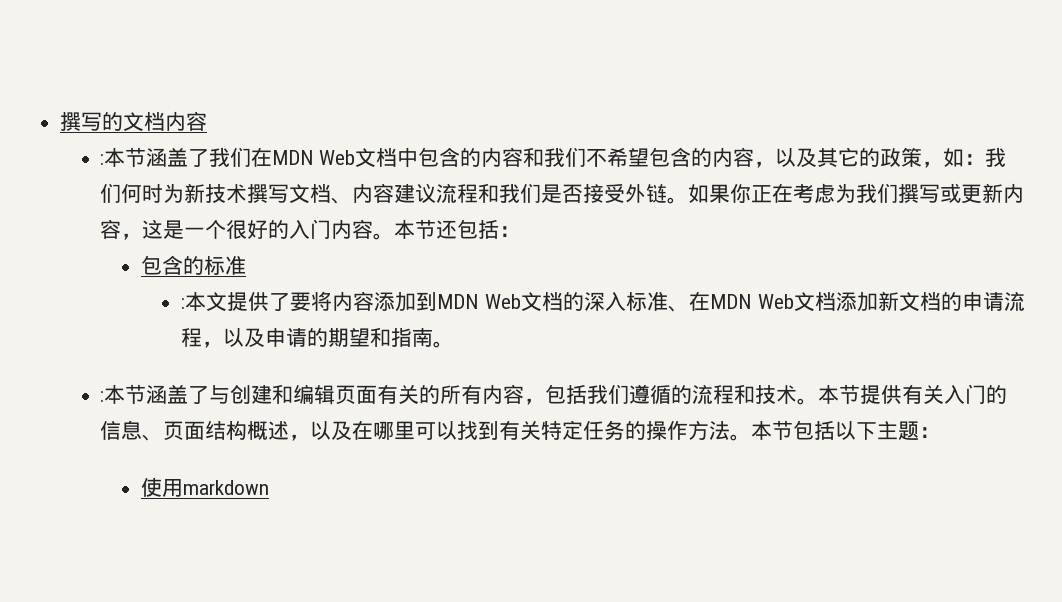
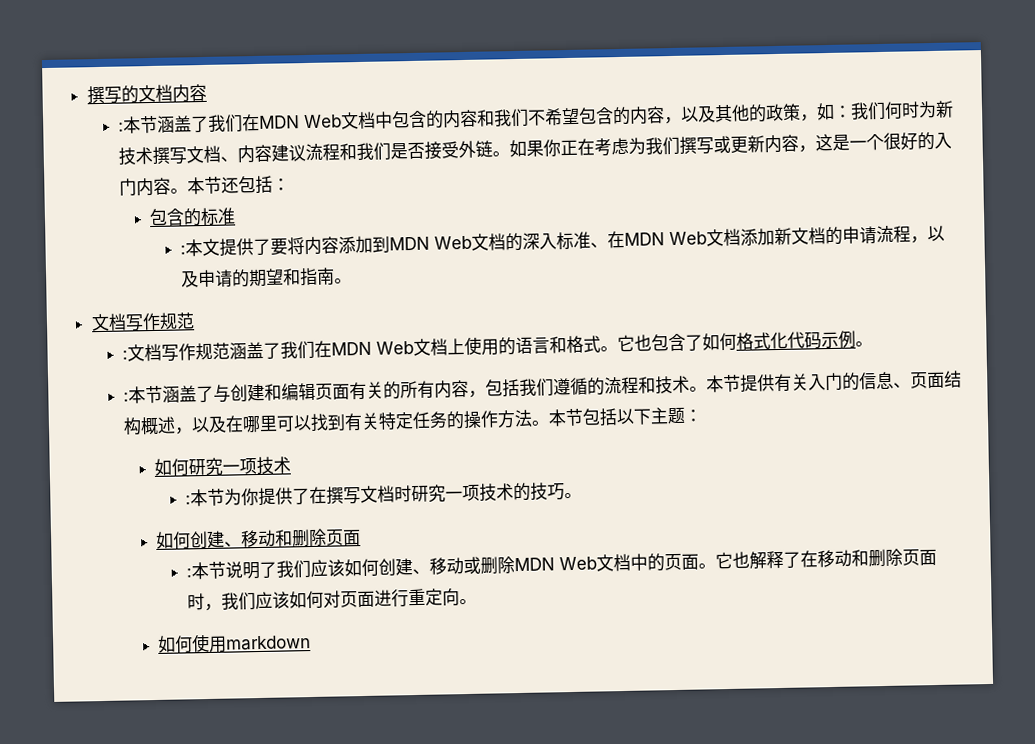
[838,147,860,167] 它 -> [730,104,750,122] 他
(455, 344) none -> [90,312,195,332] [121,330,873,362] // 文档写作规范 // :文档写作规范涵盖了我们在MDN Web文档上使用的语言和格式。它也包含了如何格式化代码示例。
(941, 432) none -> [154,456,292,477] [185,482,583,507] [156,528,362,550] [186,548,938,580] [187,588,478,612] [158,635,194,653] 如何研究一项技术 // :本节为你提供了在撰写文档时研究一项技术的技巧。 // 如何创建、移动和删除页面 // :本节说明了我们应该如何创建、移动或删除MDN Web文档中的页面。它也解释了在移动和删除页面时，我们应该如何对页面进行重定向。 // 如何

